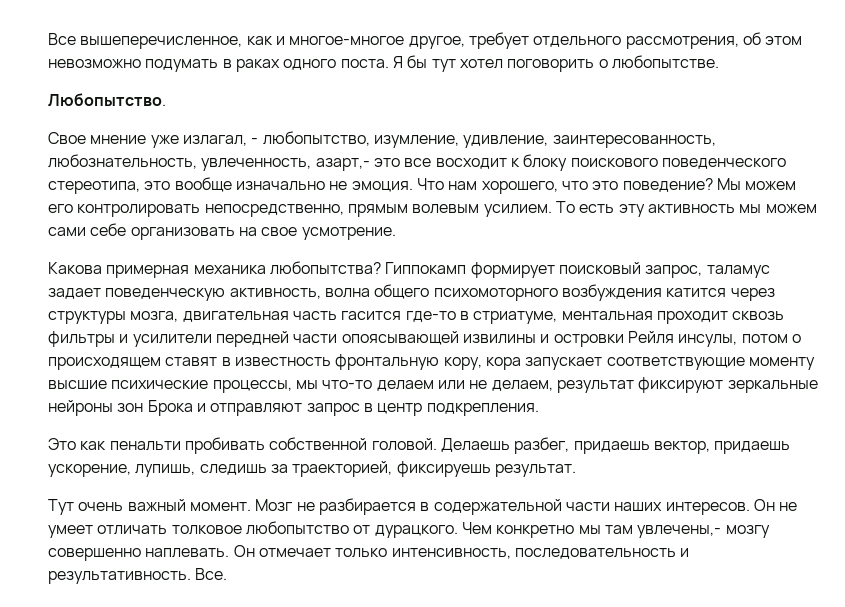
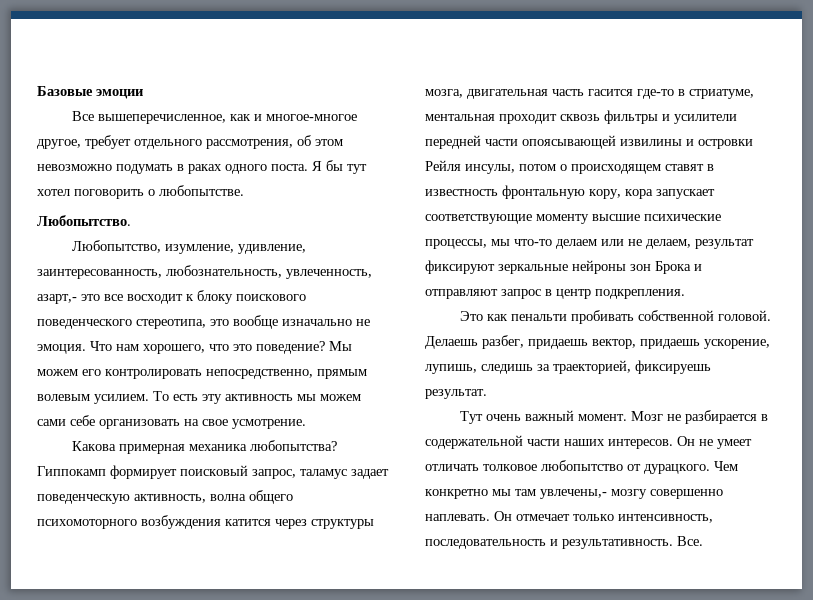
(48, 39) none -> [37,86,143,99] Базовые эмоции //
[48,131,370,148] Свое мнение уже излагал, - любопытство, -> [71,240,161,253] Любопытство,

